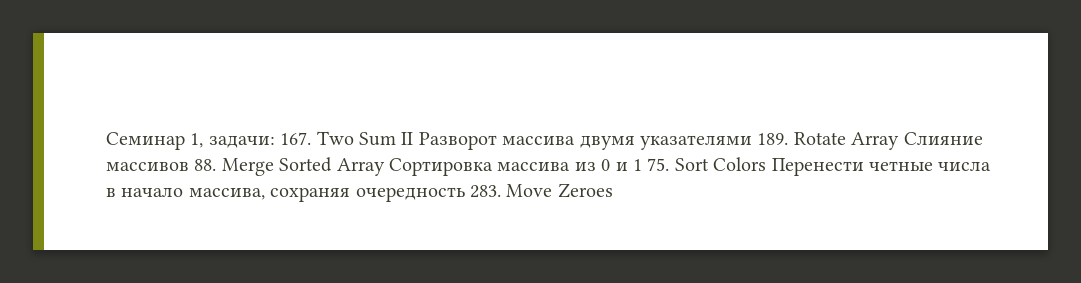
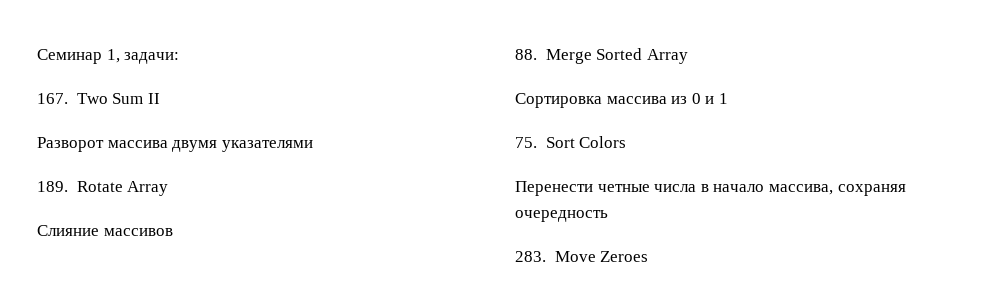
(275, 141) none -> (180, 58) //
(414, 138) none -> (160, 98) //
(752, 142) none -> (313, 146) //
(900, 141) none -> (169, 188) //
(189, 166) none -> (173, 232) //
(385, 167) none -> (688, 56) //
(642, 165) none -> (728, 98) //
(767, 164) none -> (627, 142) //
(465, 194) none -> (608, 216) //

